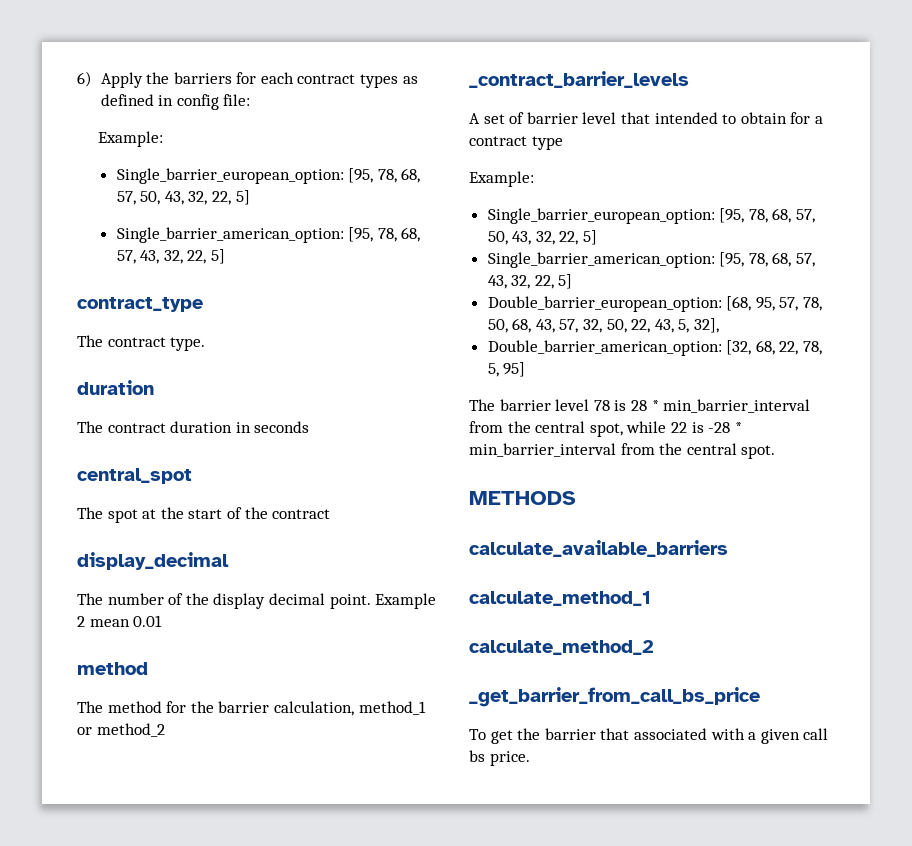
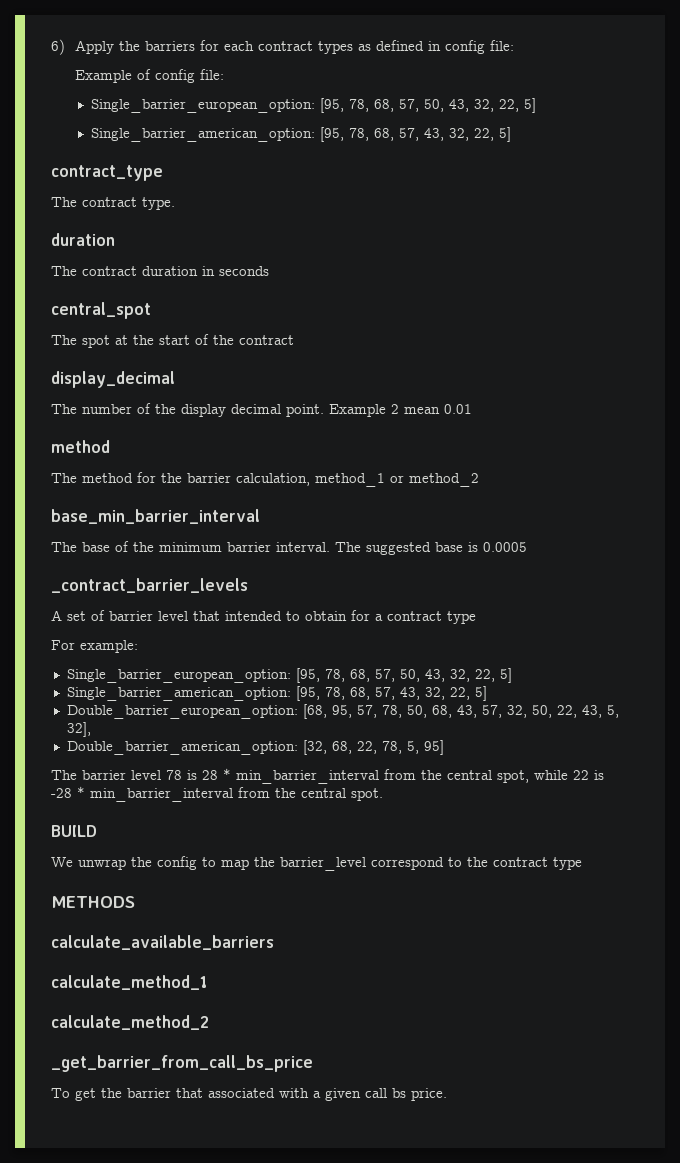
[97,131,163,147] Example: -> [74,69,224,83] Example of config file:
(165, 730) none -> [51,509,260,524] [51,541,527,555] // base_min_barrier_interval // The base of the minimum barrier interval. The suggested base is 0.0005
[469,171,534,187] Example: -> [51,640,138,653] For example:
(776, 452) none -> [51,825,97,837] [51,856,582,871] // BUILD // We unwrap the config to map the barrier_level correspond to the contract type

